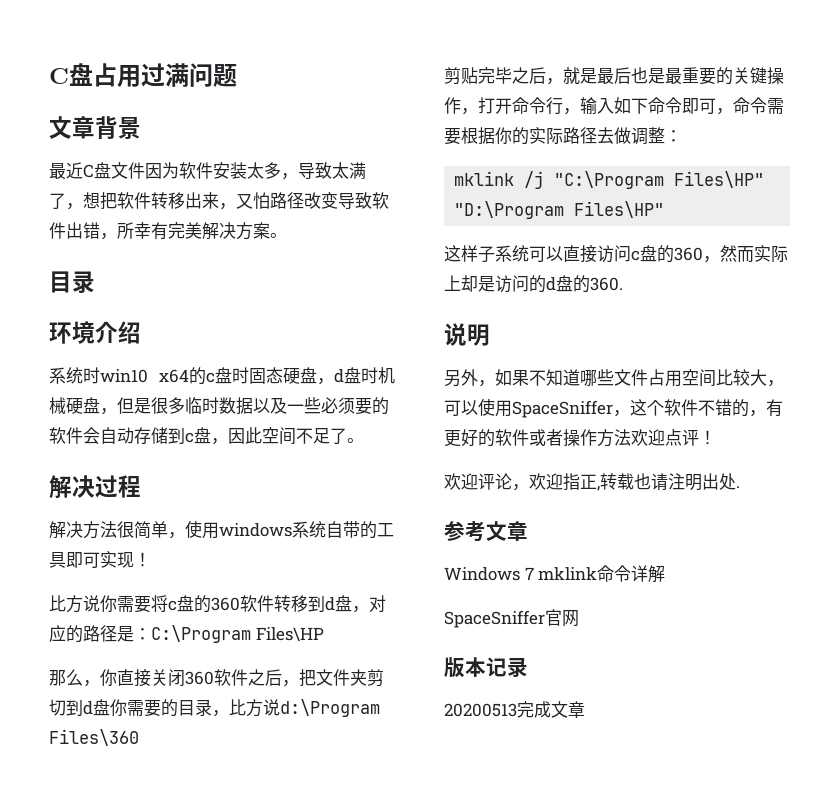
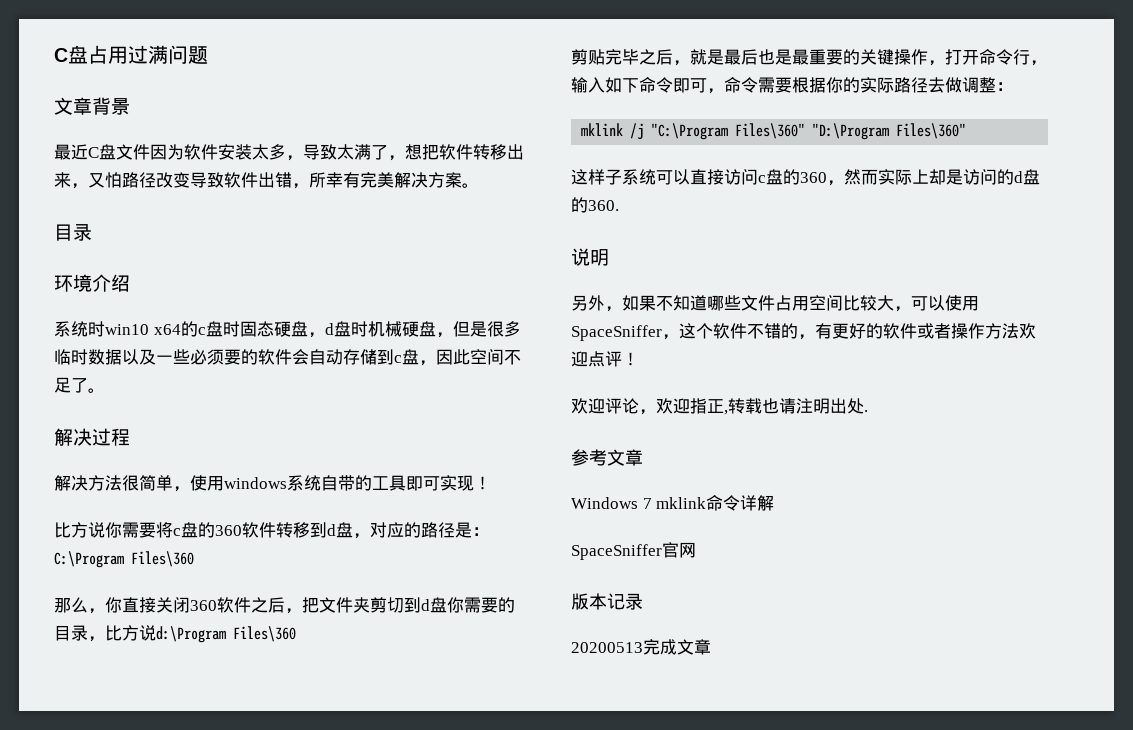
[255,627,324,642] Files\HP -> [131,551,194,567] Files\360
[674,171,765,188] [454,201,665,219] Files\HP" "D:\Program Files\HP" -> [735,123,967,140] Files\360" "D:\Program Files\360"

